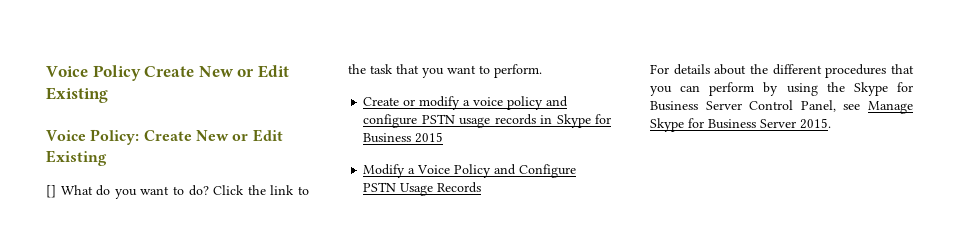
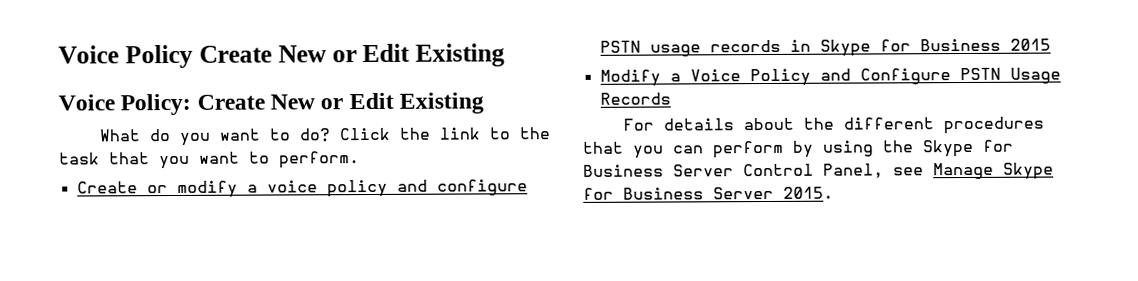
[46,185,56,198] [] -> (485, 103) none

